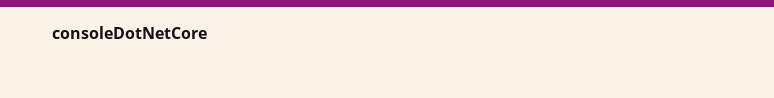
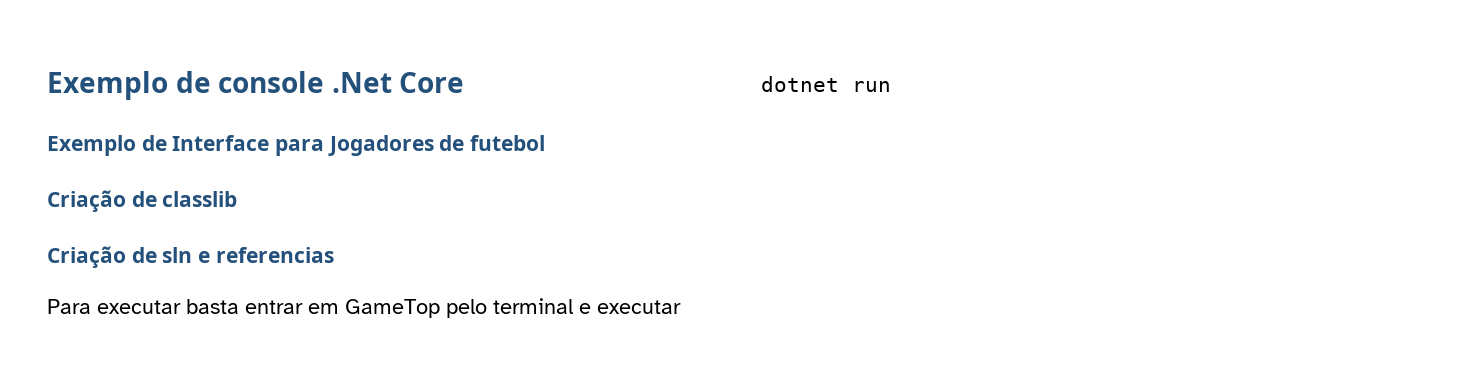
[52,26,207,39] consoleDotNetCore -> [47,71,465,100] [47,135,546,156] [47,190,238,212] [47,246,334,268] [47,298,681,318] [761,76,891,92] Exemplo de console .Net Core // Exemplo de Interface para Jogadores de futebol // Criação de classlib // Criação de sln e referencias // Para executar basta entrar em GameTop pelo terminal e executar dotnet run

